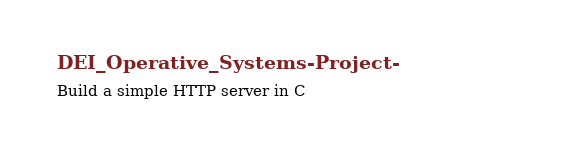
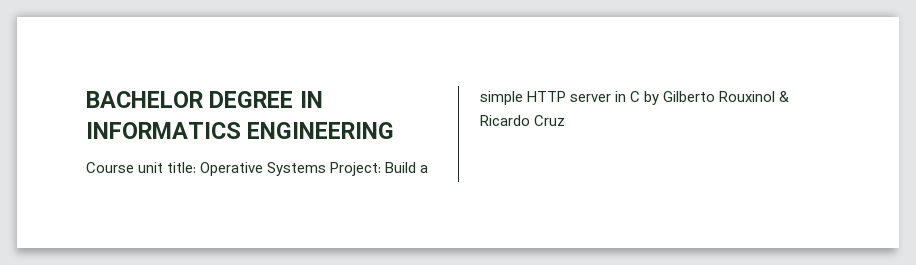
[57,55,400,73] DEI_Operative_Systems-Project- // -> [86,91,323,108] [86,122,395,139] [86,162,382,176] BACHELOR DEGREE IN INFORMATICS ENGINEERING // Course unit title: Operative Systems Project:
(305, 90) none -> [644,91,790,105] [480,115,566,126] by Gilberto Rouxinol & Ricardo Cruz

